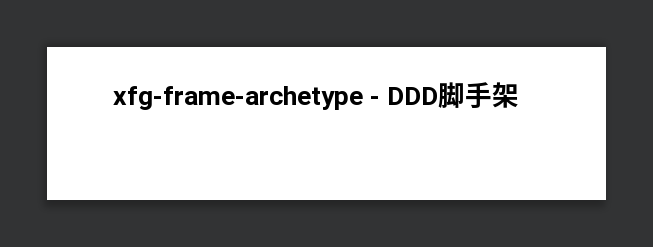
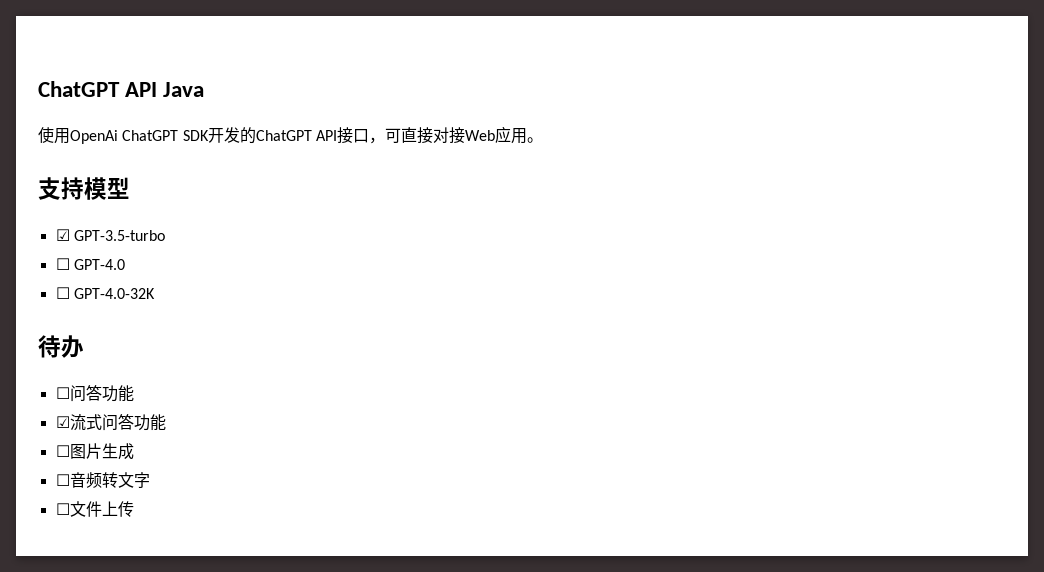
[113,82,520,110] xfg-frame-archetype - DDD脚手架 -> [38,81,205,97] [38,126,543,144] [38,177,130,200] [55,229,165,241] [55,258,125,270] [55,287,155,299] [38,335,84,358] [55,385,134,402] [55,414,166,431] [55,443,134,460] [55,472,150,488] [55,501,134,517] ChatGPT API Java // 使用OpenAi ChatGPT SDK开发的ChatGPT API接口，可直接对接Web应用。 // 支持模型 // ☑ GPT-3.5-turbo // ☐ GPT-4.0 // ☐ GPT-4.0-32K // 待办 // ☐问答功能 // ☑流式问答功能 // ☐图片生成 // ☐音频转文字 // ☐文件上传

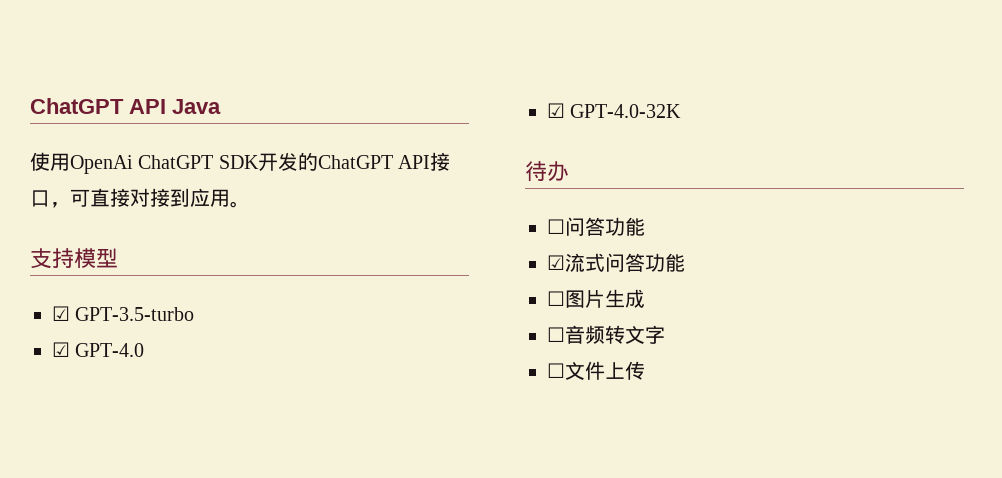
[464,130,495,141] Web -> [170,188,190,207] 到
[55,258,70,270] ☐ -> [52,342,70,357] ☑
[55,287,70,299] ☐ -> [547,103,565,118] ☑

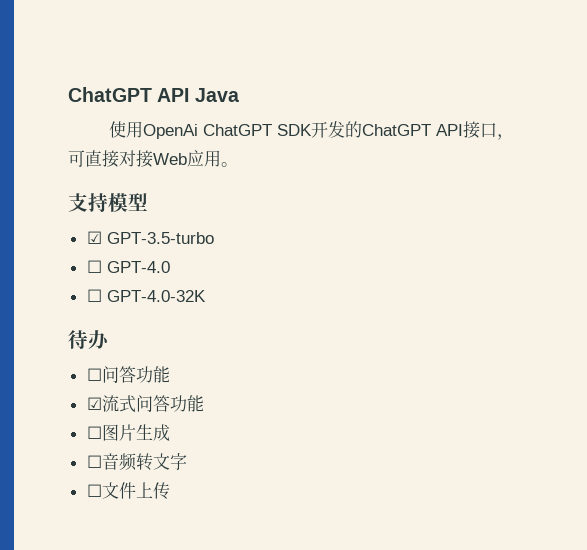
[170,188,190,207] 到 -> [153,153,187,165] Web
[52,342,70,357] ☑ -> [86,260,102,273] ☐
[547,103,565,118] ☑ -> [86,289,102,302] ☐

